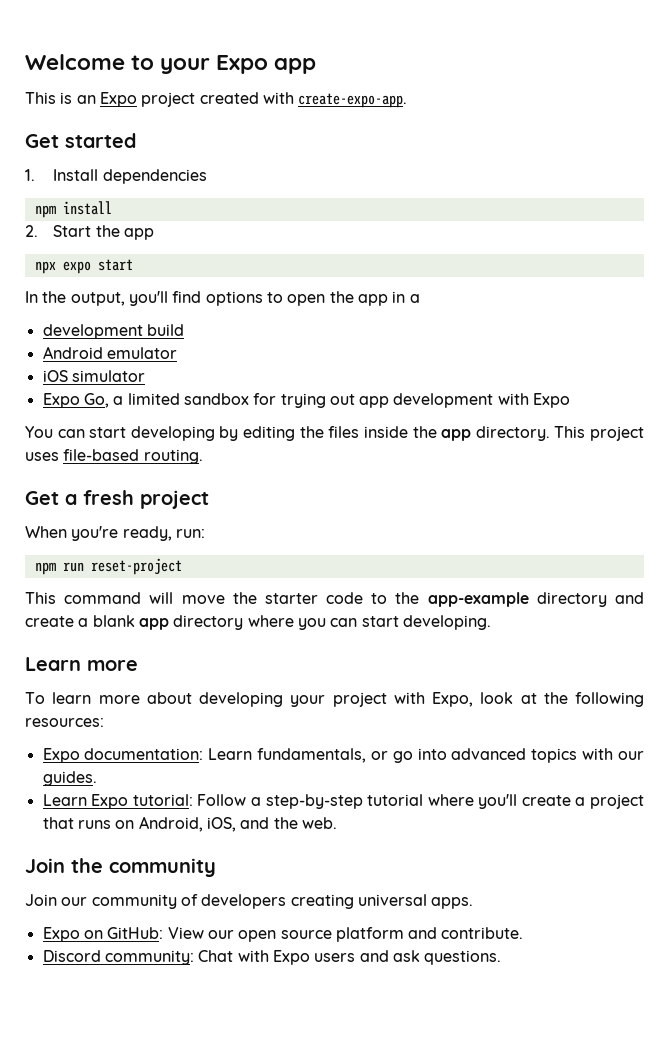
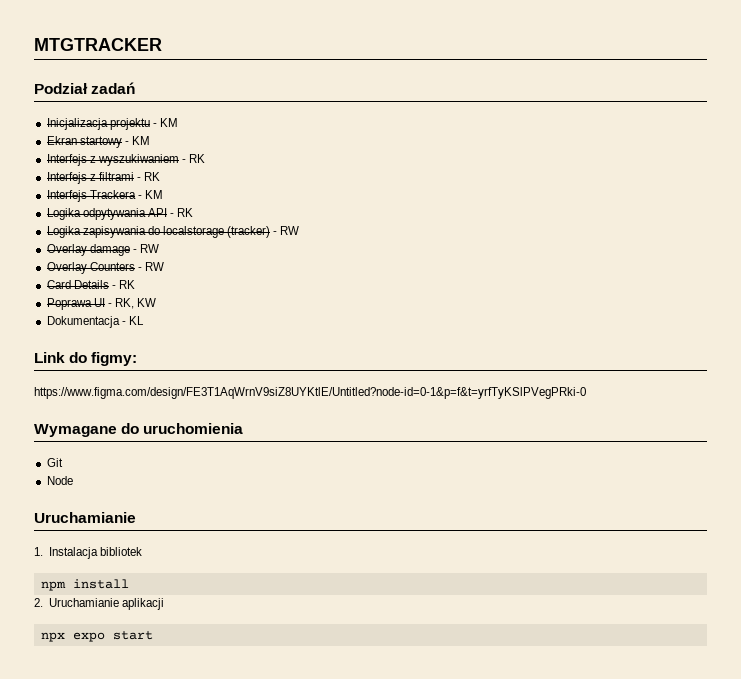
[25,54,317,74] [25,92,408,108] [25,133,136,148] Welcome to your Expo app // This is an Expo project created with create-expo-app. // Get started -> [34,38,162,51] [34,82,136,94] [46,118,178,130] [46,136,150,148] [46,154,206,166] [46,172,161,184] [46,190,163,202] [46,208,194,220] [46,226,300,238] [46,244,159,256] [46,262,164,274] [46,280,135,289] [46,298,157,310] [46,316,144,328] [34,352,138,366] [34,387,586,399] [34,423,244,437] [46,458,63,467] [46,476,73,485] [34,512,136,523] MTGTRACKER // Podział zadań // Inicjalizacja projektu - KM // Ekran startowy - KM // Interfejs z wyszukiwaniem - RK // Interfejs z filtrami - RK // Interfejs Trackera - KM // Logika odpytywania API - RK // Logika zapisywania do localstorage (tracker) - RW // Overlay damage - RW // Overlay Counters - RW // Card Details - RK // Poprawa UI - RK, KW // Dokumentacja - KL // Link do figmy: // https://www.figma.com/design/FE3T1AqWrnV9siZ8UYKtlE/Untitled?node-id=0-1&p=f&t=yrfTyKSlPVegPRki-0 // Wymagane do uruchomienia // Git // Node // Uruchamianie
[53,169,207,184] Install dependencies -> [48,547,142,559] Instalacja bibliotek
[53,225,155,240] Start the app -> [48,598,164,610] Uruchamianie aplikacji
[25,291,420,306] [42,324,184,339] [42,346,177,359] [42,370,145,382] [42,393,571,408] [25,426,645,441] [25,449,203,464] [25,490,209,509] [25,526,205,541] [34,558,182,575] [25,592,644,607] [25,615,491,630] [25,657,138,671] [25,692,644,707] [25,718,104,727] [42,748,645,763] [42,771,97,786] [42,794,644,809] [42,816,337,832] [25,858,216,877] [25,894,474,909] [42,927,524,942] [42,950,502,965] // In the output, you'll find options to open the app in a // development build // Android emulator // iOS simulator // Expo Go, a limited sandbox for trying out app development with Expo // You can start developing by editing the files inside the app directory. This project uses file-based routing. // Get a fresh project // When you're ready, run: // npm run reset-project // This command will move the starter code to the app-example directory and create a blank app directory where you can start developing. // Learn more // To learn more about developing your project with Expo, look at the following resources: // Expo documentation: Learn fundamentals, or go into advanced topics with our guides. // Learn Expo tutorial: Follow a step-by-step tutorial where you'll create a project that runs on Android, iOS, and the web. // Join the community // Join our community of developers creating universal apps. // Expo on GitHub: View our open source platform and contribute. // Discord community: Chat with Expo users and ask questions. -> (153, 635) none

